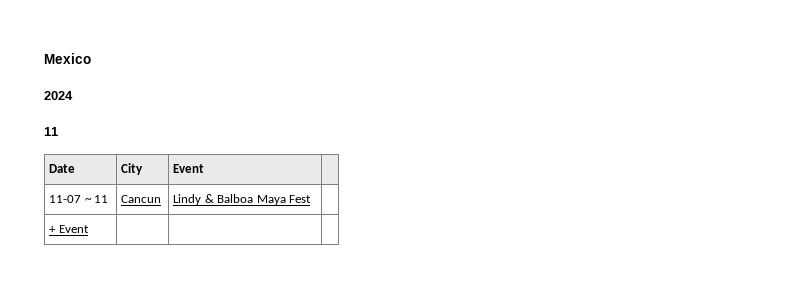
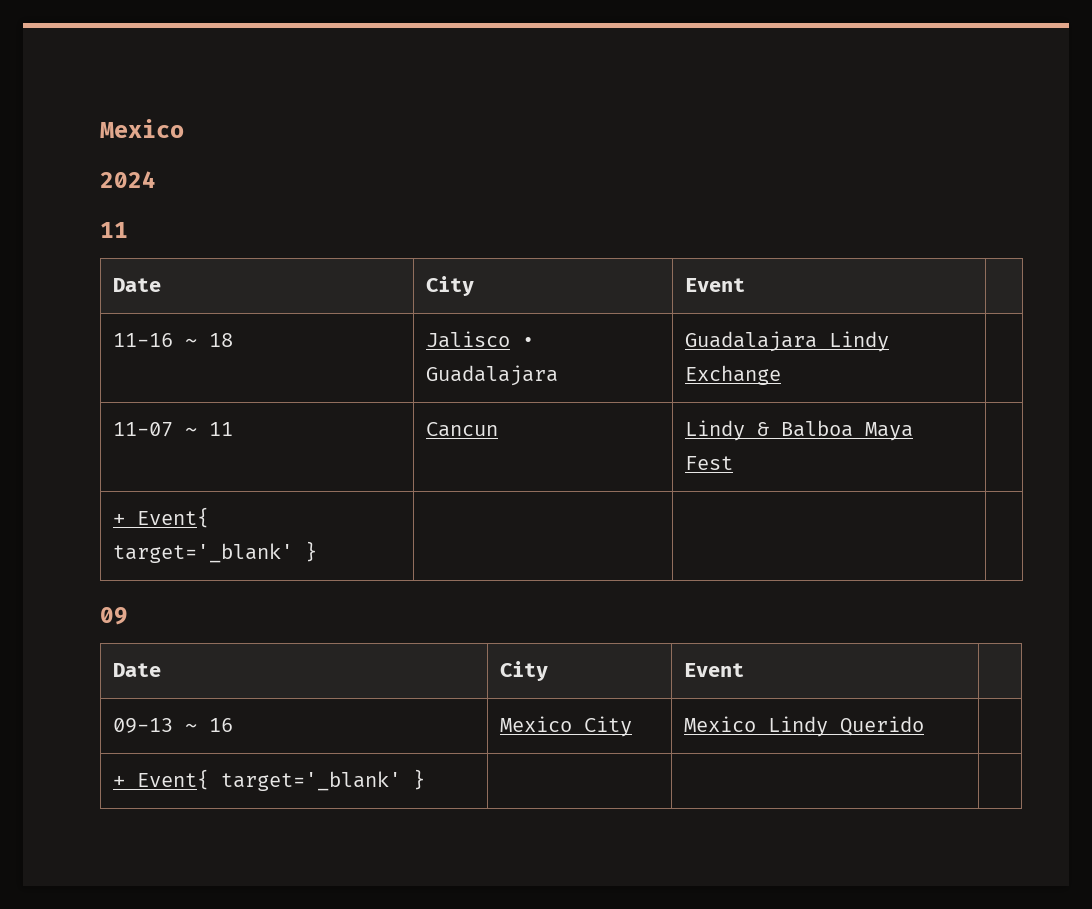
(205, 168) none -> [113,333,234,347] [426,331,535,348] [426,365,559,386] [685,331,890,352] [685,365,782,385] // 11-16 ~ 18 | Jalisco • Guadalajara | Guadalajara Lindy Exchange |
[58,225,89,233] Event -> [137,507,210,528] [113,541,318,563] [100,607,128,625] [113,663,162,677] [500,661,549,681] [684,663,745,677] [113,718,234,733] [500,716,633,737] [684,716,925,737] [113,769,426,791] Event{ target='_blank' } | | | // 09 // Date | City | Event | // 09-13 ~ 16 | Mexico City | Mexico Lindy Querido | // + Event{ target='_blank' }

